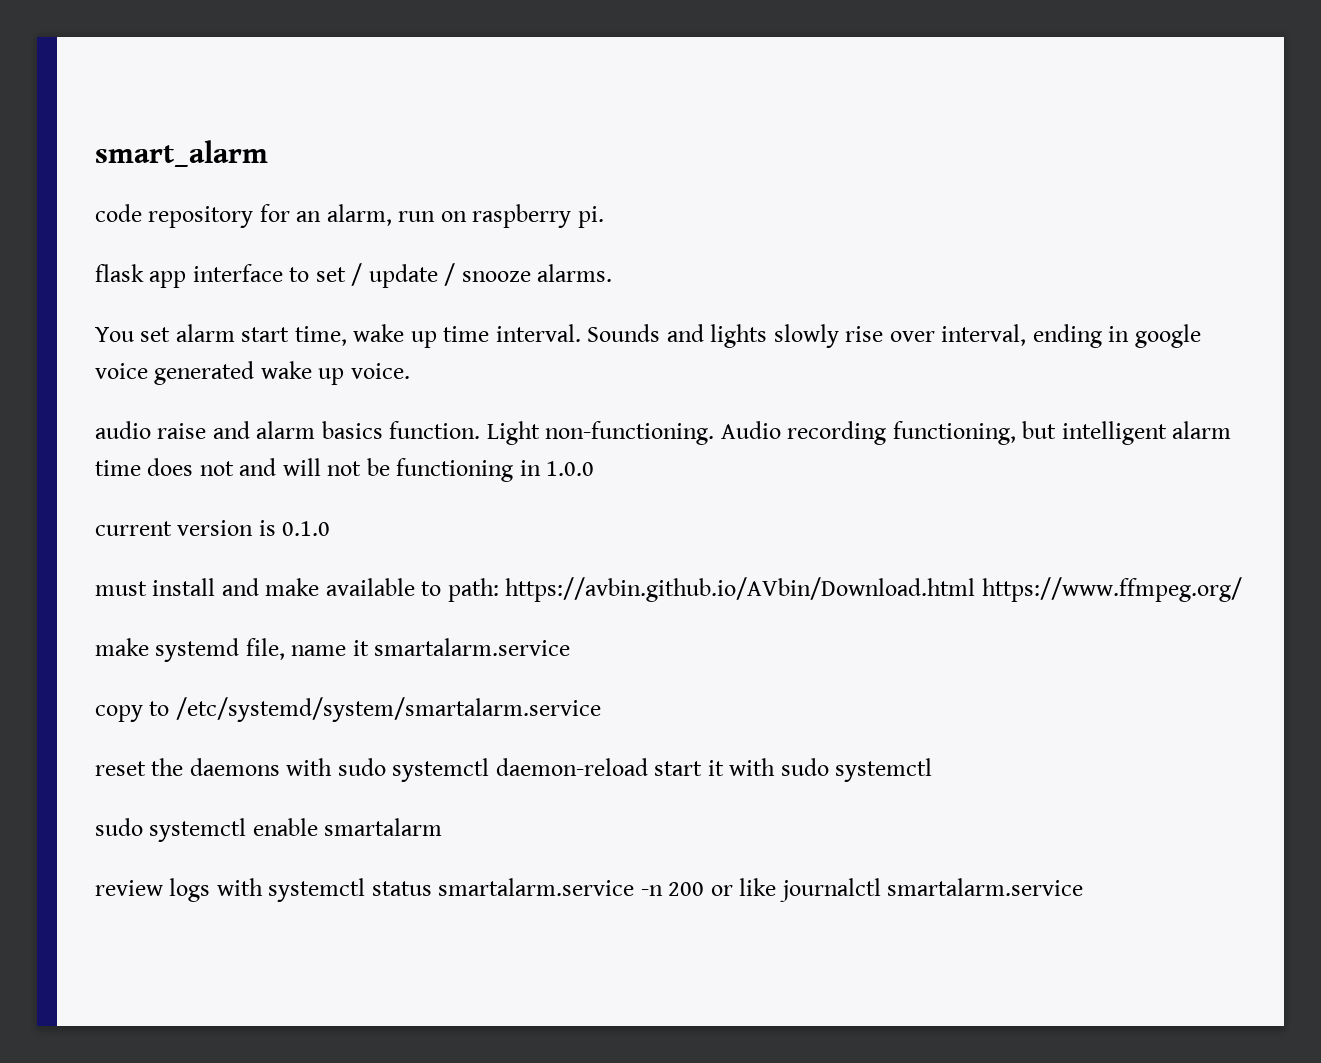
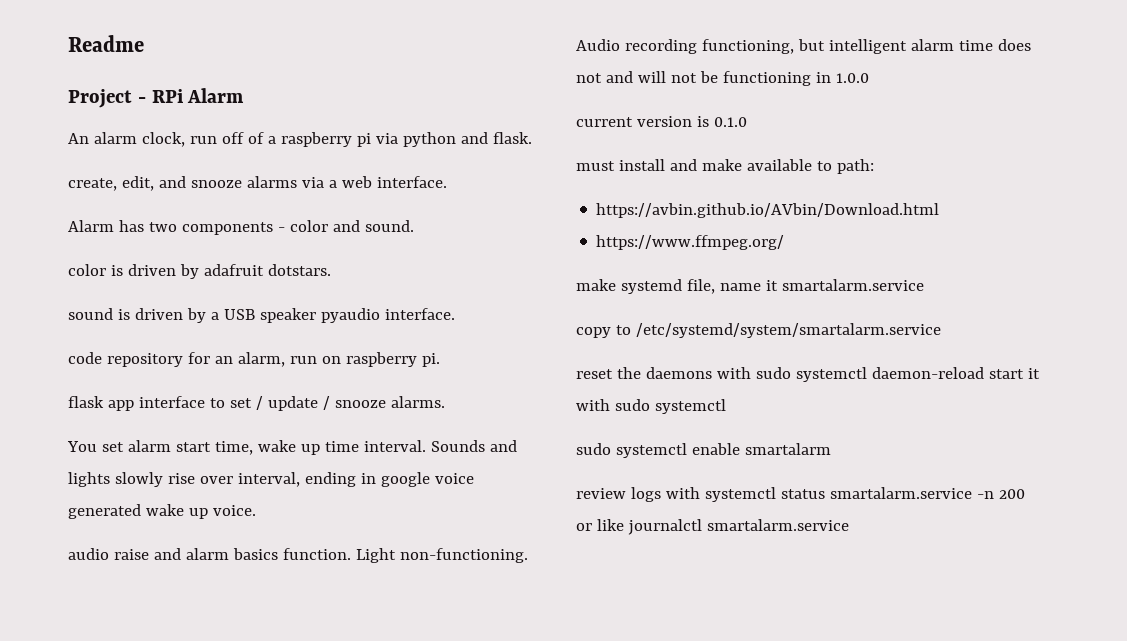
[95,140,268,167] smart_alarm -> [68,35,144,52] [68,88,245,108] [68,132,532,147] [68,176,447,191] [68,220,414,235] [68,264,331,279] [68,308,455,323] Readme // Project - RPi Alarm // An alarm clock, run off of a raspberry pi via python and flask. // create, edit, and snooze alarms via a web interface. // Alarm has two components - color and sound. // color is driven by adafruit dotstars. // sound is driven by a USB speaker pyaudio interface.
(499, 590) none -> (874, 166) //
(976, 589) none -> (940, 210) //

